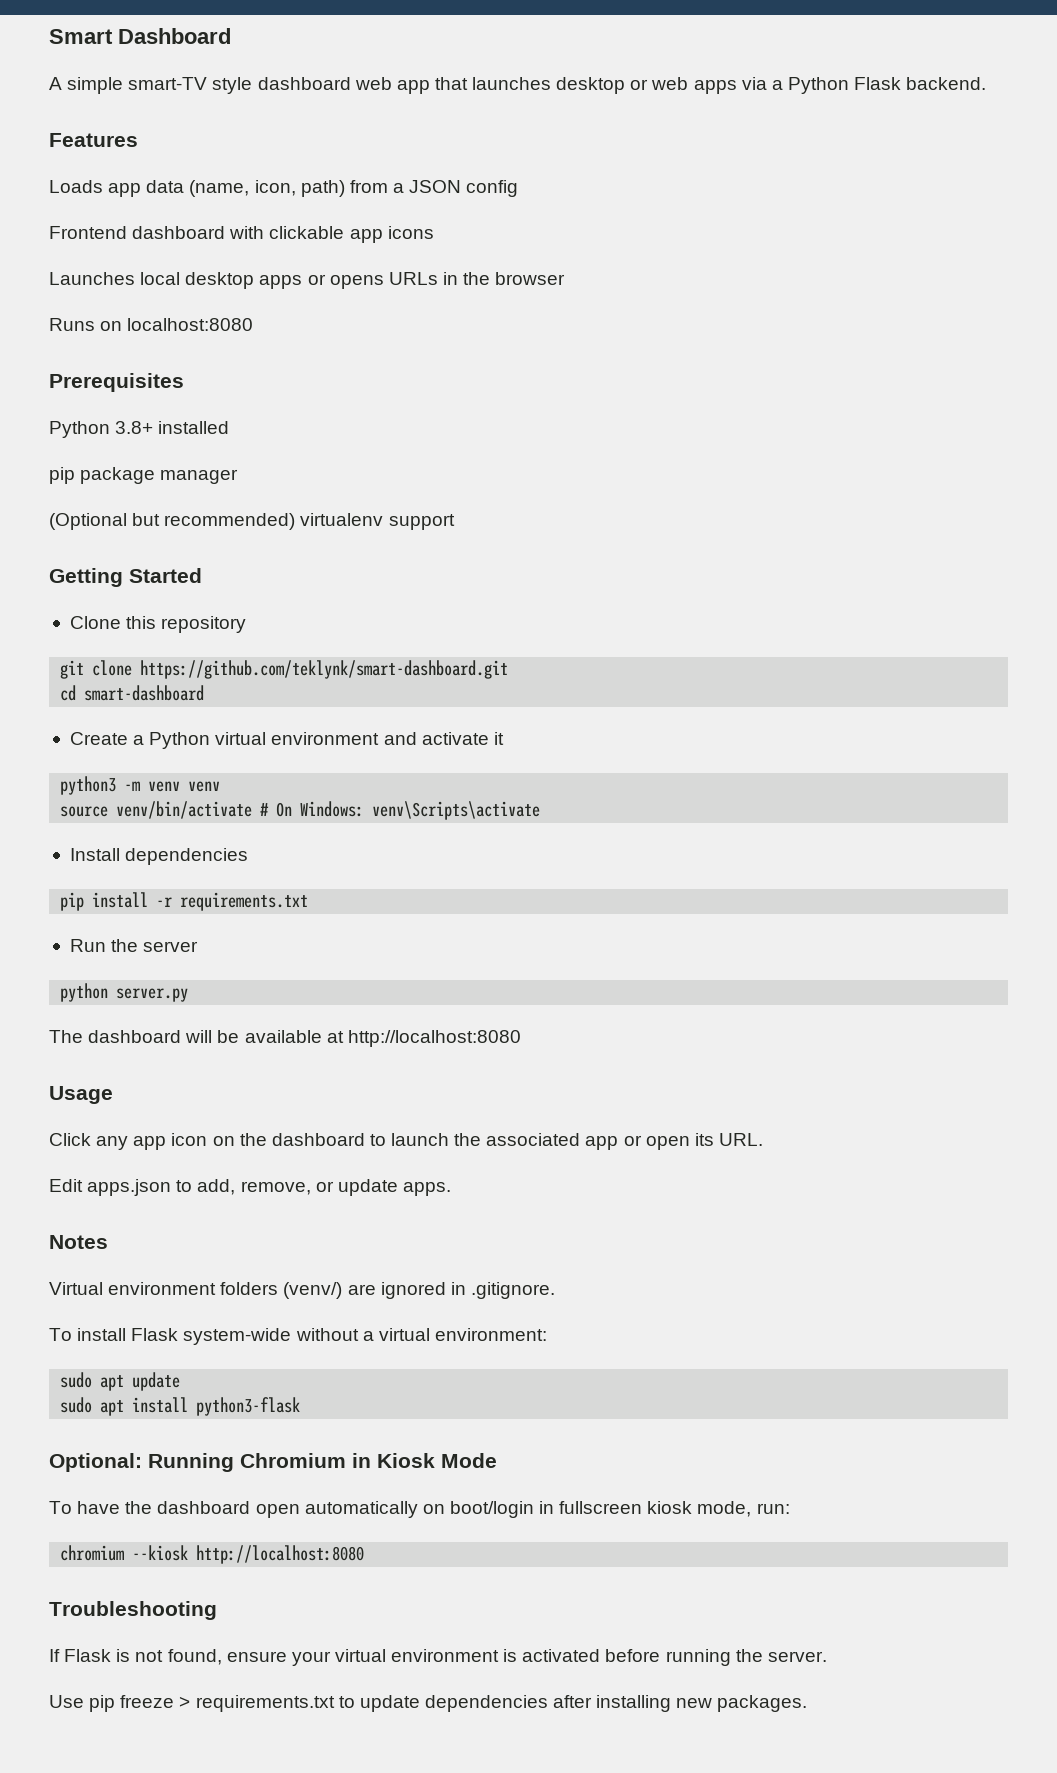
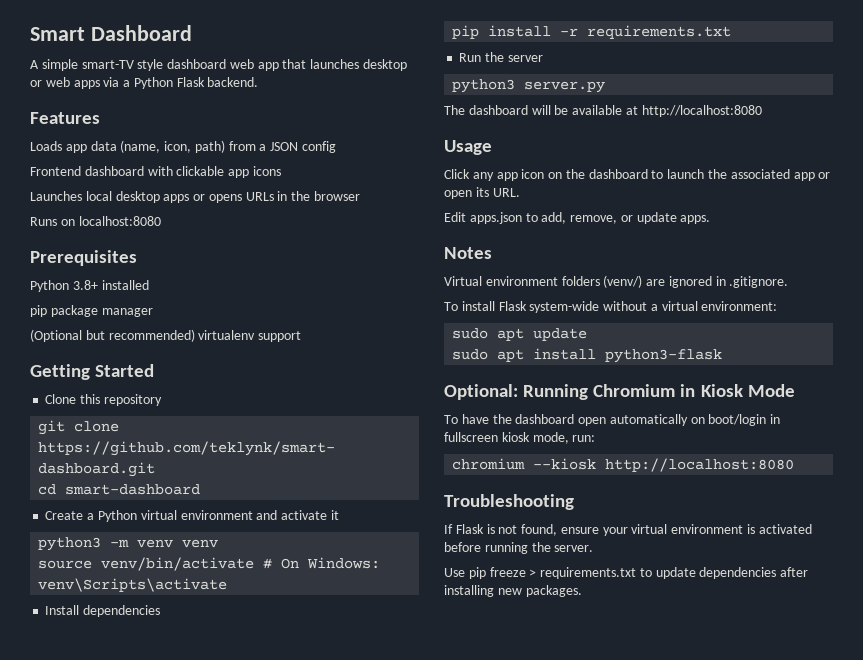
[60,983,109,1002] python -> [452,79,516,93] python3

